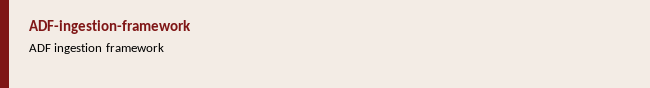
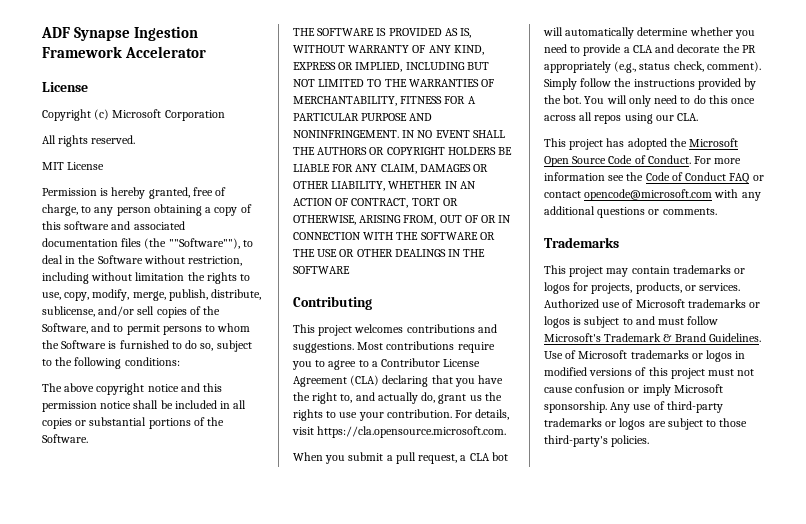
[29,20,191,34] [29,43,164,54] ADF-ingestion-framework // ADF ingestion framework -> [41,26,199,41] [42,46,207,58] [42,82,88,92] [42,109,225,121] [42,135,136,147] [42,162,105,170] [42,187,227,199] [42,204,252,216] [42,221,185,230] [42,238,253,249] [42,255,243,266] [42,272,251,284] [42,289,262,301] [42,306,221,318] [42,323,251,335] [42,340,252,352] [42,357,180,369] [42,383,223,395] [42,400,247,412] [42,417,225,429] [42,434,88,443] [293,28,472,38] [293,45,484,55] [293,62,489,72] [293,79,495,87] [293,96,476,106] [293,113,433,121] [293,130,505,138] [293,147,513,155] [293,164,489,174] [293,181,476,191] [293,198,458,208] [293,215,512,225] [293,232,495,240] [293,249,486,257] [293,266,350,274] [293,296,372,310] [293,324,497,336] [293,341,495,353] [292,358,481,370] [293,375,504,387] [293,392,502,404] [293,409,510,421] [292,426,507,438] [293,452,508,464] [543,27,755,39] [544,44,756,56] [544,61,761,73] [544,78,757,90] [544,95,756,107] [544,112,699,124] [544,138,739,150] [544,155,742,167] [544,172,764,184] [544,189,761,201] [544,206,717,218] [544,237,619,248] [544,265,746,277] [544,282,741,294] [544,299,761,309] [544,316,719,328] [544,333,761,342] [544,350,746,362] [544,367,755,379] [544,384,723,396] [544,401,723,413] [544,418,748,430] [544,435,650,447] ADF Synapse Ingestion Framework Accelerator // License // Copyright (c) Microsoft Corporation // All rights reserved. // MIT License // Permission is hereby granted, free of charge, to any person obtaining a copy of this software and associated documentation files (the ""Software""), to deal in the Software without restriction, including without limitation the rights to use, copy, modify, merge, publish, distribute, sublicense, and/or sell copies of the Software, and to permit persons to whom the Software is furnished to do so, subject to the following conditions: // The above copyright notice and this permission notice shall be included in all copies or substantial portions of the Software. // THE SOFTWARE IS PROVIDED AS IS, WITHOUT WARRANTY OF ANY KIND, EXPRESS OR IMPLIED, INCLUDING BUT NOT LIMITED TO THE WARRANTIES OF MERCHANTABILITY, FITNESS FOR A PARTICULAR PURPOSE AND NONINFRINGEMENT. IN NO EVENT SHALL THE AUTHORS OR COPYRIGHT HOLDERS BE LIABLE FOR ANY CLAIM, DAMAGES OR OTHER LIABILITY, WHETHER IN AN ACTION OF CONTRACT, TORT OR OTHERWISE, ARISING FROM, OUT OF OR IN CONNECTION WITH THE SOFTWARE OR THE USE OR OTHER DEALINGS IN THE SOFTWARE // Contributing // This project welcomes contributions and suggestions. Most contributions require you to agree to a Contributor License Agreement (CLA) declaring that you have the right to, and actually do, grant us the rights to use your contribution. For details, visit https://cla.opensource.microsoft.com. // When you submit a pull request, a CLA bot will automatically determine whether you need to provide a CLA and decorate the PR appropriately (e.g., status check, comment). Simply follow the instructions provided by the bot. You will only need to do this once across all repos using our CLA. // This project has adopted the Microsoft Open Source Code of Conduct. For more information see the Code of Conduct FAQ or contact opencode@microsoft.com with any additional questions or comments. // Trademarks // This project may contain trademarks or logos for projects, products, or services. Authorized use of Microsoft trademarks or logos is subject to and must follow Microsoft's Trademark & Brand Guidelines. Use of Microsoft trademarks or logos in modified versions of this project must not cause confusion or imply Microsoft sponsorship. Any use of third-party trademarks or logos are subject to those third-party's policies.

